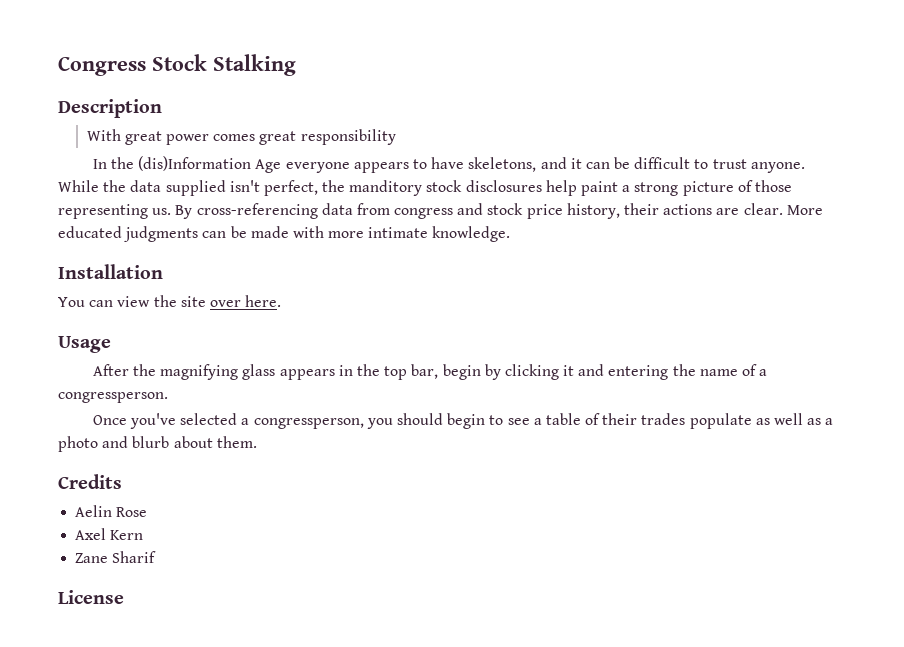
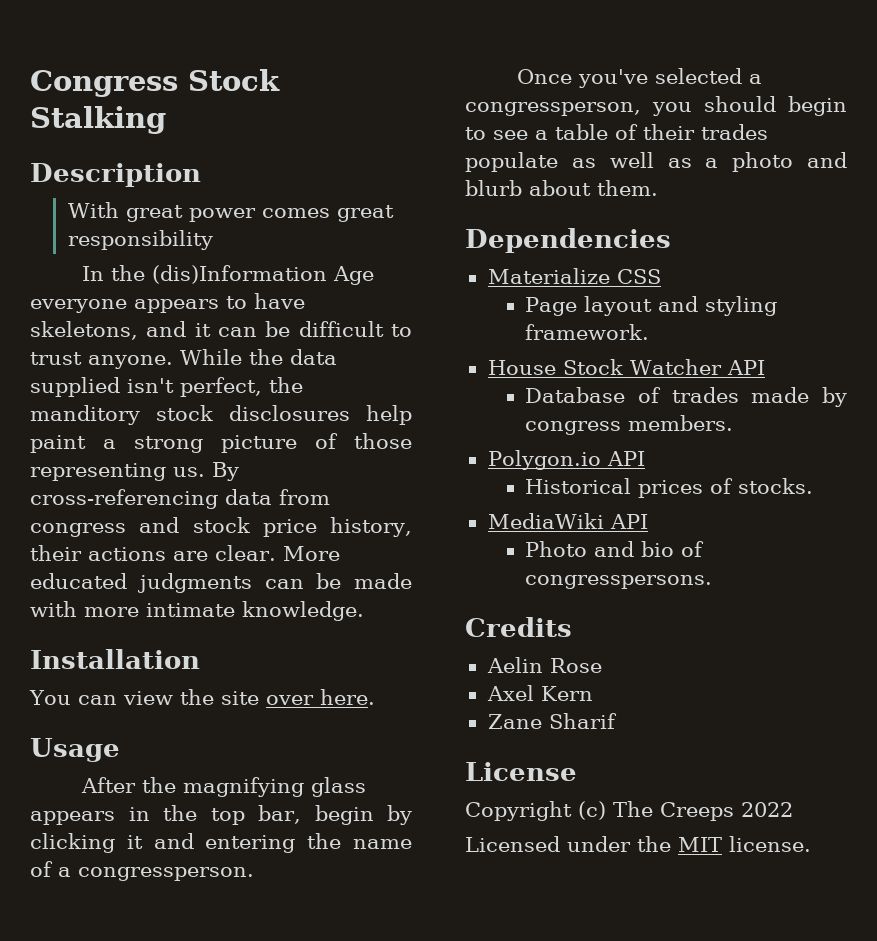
(257, 442) none -> [465,228,671,253] [487,268,661,284] [525,296,778,316] [525,324,650,340] [487,359,765,375] [525,387,847,407] [525,415,734,435] [487,450,645,470] [525,478,814,498] [487,513,648,529] [525,541,705,557] [525,575,713,589] // Dependencies // Materialize CSS // Page layout and styling framework. // House Stock Watcher API // Database of trades made by congress members. // Polygon.io API // Historical prices of stocks. // MediaWiki API // Photo and bio of congresspersons.
(124, 597) none -> [465,801,793,821] [465,836,811,852] // Copyright (c) The Creeps 2022 // Licensed under the MIT license.

